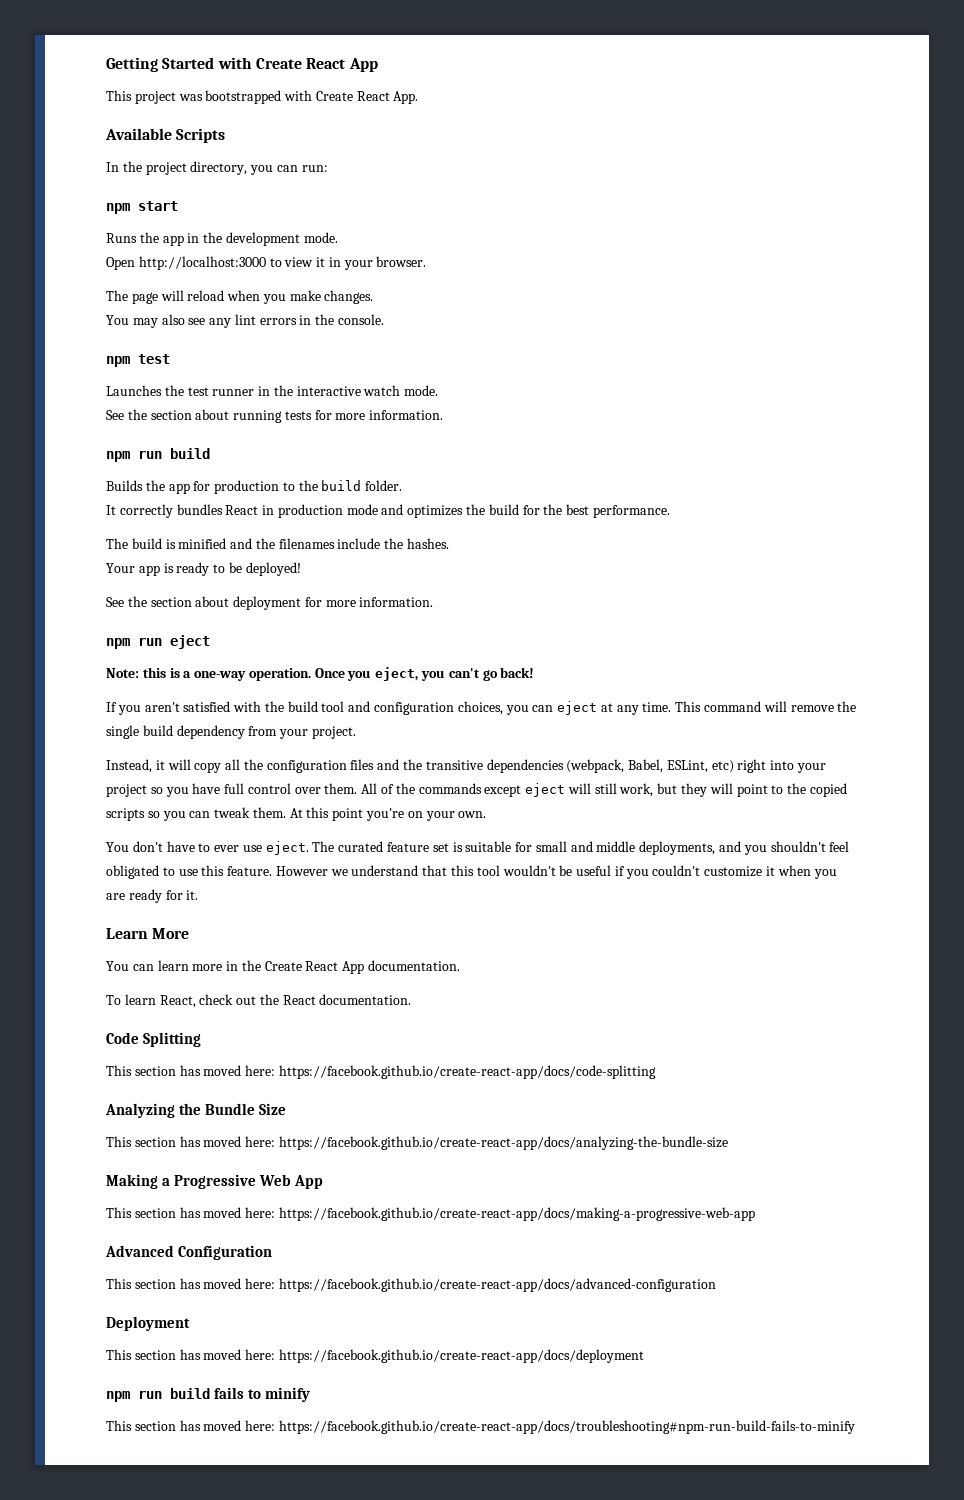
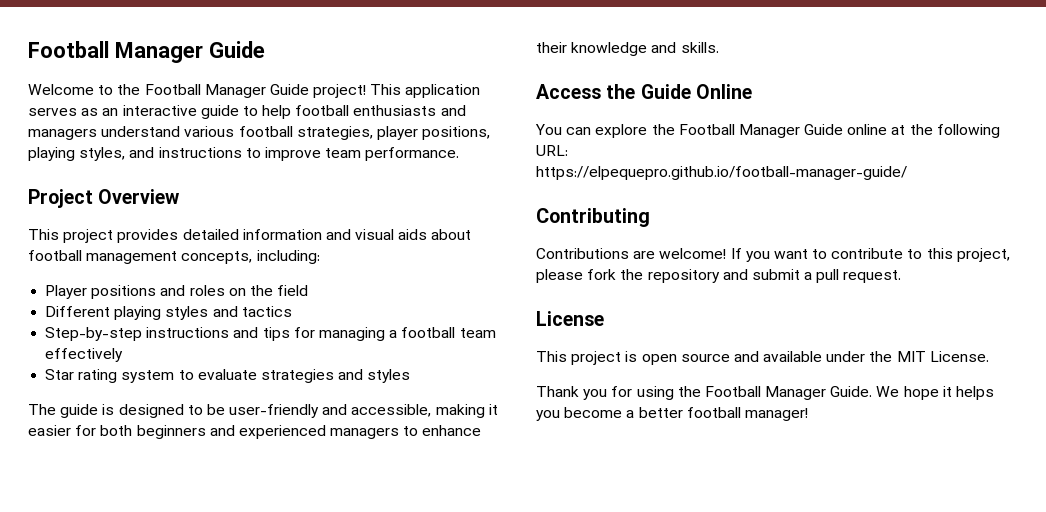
[106,57,378,72] [106,90,419,104] [105,128,226,143] [106,161,328,175] [106,201,178,214] [106,232,338,246] [106,256,427,270] [106,290,374,304] [106,314,385,328] [106,354,170,367] [106,385,439,396] [106,409,444,423] [106,448,210,462] [106,480,403,494] [106,504,670,518] [106,538,450,549] [106,562,301,576] [106,596,434,610] [106,635,210,649] [106,667,535,681] [106,701,857,715] [106,725,356,739] [106,759,827,773] [106,783,847,797] [106,807,487,821] [106,841,850,855] [106,865,837,879] [106,889,199,903] [106,928,190,939] [106,960,461,974] [106,994,412,1008] [106,1032,201,1047] [106,1065,656,1079] [105,1103,286,1118] [106,1136,728,1150] [106,1174,323,1189] [106,1207,755,1221] [105,1245,272,1260] [106,1278,716,1292] [106,1316,190,1331] [106,1349,644,1363] [106,1387,310,1402] [106,1420,855,1434] Getting Started with Create React App // This project was bootstrapped with Create React App. // Available Scripts // In the project directory, you can run: // npm start // Runs the app in the development mode. // Open http://localhost:3000 to view it in your browser. // The page will reload when you make changes. // You may also see any lint errors in the console. // npm test // Launches the test runner in the interactive watch mode. // See the section about running tests for more information. // npm run build // Builds the app for production to the build folder. // It correctly bundles React in production mode and optimizes the build for the best performance. // The build is minified and the filenames include the hashes. // Your app is ready to be deployed! // See the section about deployment for more information. // npm run eject // Note: this is a one-way operation. Once you eject, you can't go back! // If you aren't satisfied with the build tool and configuration choices, you can eject at any time. This command will remove the single build dependency from your project. // Instead, it will copy all the configuration files and the transitive dependencies (webpack, Babel, ESLint, etc) right into your project so you have full control over them. All of the commands except eject will still work, but they will point to the copied scripts so you can tweak them. At this point you're on your own. // You don't have to ever use eject. The curated feature set is suitable for small and middle deployments, and you shouldn't feel obligated to use this feature. However we understand that this tool wouldn't be useful if you couldn't customize it when you are ready for it. // Learn More // You can learn more in the Create React App documentation. // To learn React, check out the React documentation. // Code Splitting // This section has moved here: https://facebook.github.io/create-react-app/docs/code-splitting // Analyzing the Bundle Size // This section has moved here: https://facebook.github.io/create-react-app/docs/analyzing-the-bundle-size // Making a Progressive Web App // This section has moved here: https://facebook.github.io/create-react-app/docs/making-a-progressive-web-app // Advanced Configuration // This section has moved here: https://facebook.github.io/create-react-app/docs/advanced-configuration // Deployment // This section has moved here: https://facebook.github.io/create-react-app/docs/deployment // npm run build fails to minify // This section has moved here: https://facebook.github.io/create-react-app/docs/troubleshooting#npm-run-build-fails-to-minify -> [28,41,265,63] [28,84,481,98] [28,105,466,119] [28,126,491,140] [28,147,460,161] [28,189,180,208] [28,229,472,243] [28,250,320,264] [45,285,309,299] [45,306,292,320] [45,327,496,341] [45,348,124,362] [45,369,411,383] [28,404,498,418] [28,425,482,439] [536,42,719,56] [536,84,752,99] [535,124,1000,138] [536,145,568,156] [536,166,907,180] [536,208,650,227] [536,248,1010,262] [536,269,902,283] [536,311,604,326] [536,351,989,365] [536,386,995,400] [536,407,808,421] Football Manager Guide // Welcome to the Football Manager Guide project! This application serves as an interactive guide to help football enthusiasts and managers understand various football strategies, player positions, playing styles, and instructions to improve team performance. // Project Overview // This project provides detailed information and visual aids about football management concepts, including: // Player positions and roles on the field // Different playing styles and tactics // Step-by-step instructions and tips for managing a football team effectively // Star rating system to evaluate strategies and styles // The guide is designed to be user-friendly and accessible, making it easier for both beginners and experienced managers to enhance their knowledge and skills. // Access the Guide Online // You can explore the Football Manager Guide online at the following URL: // https://elpequepro.github.io/football-manager-guide/ // Contributing // Contributions are welcome! If you want to contribute to this project, please fork the repository and submit a pull request. // License // This project is open source and available under the MIT License. // Thank you for using the Football Manager Guide. We hope it helps you become a better football manager!

